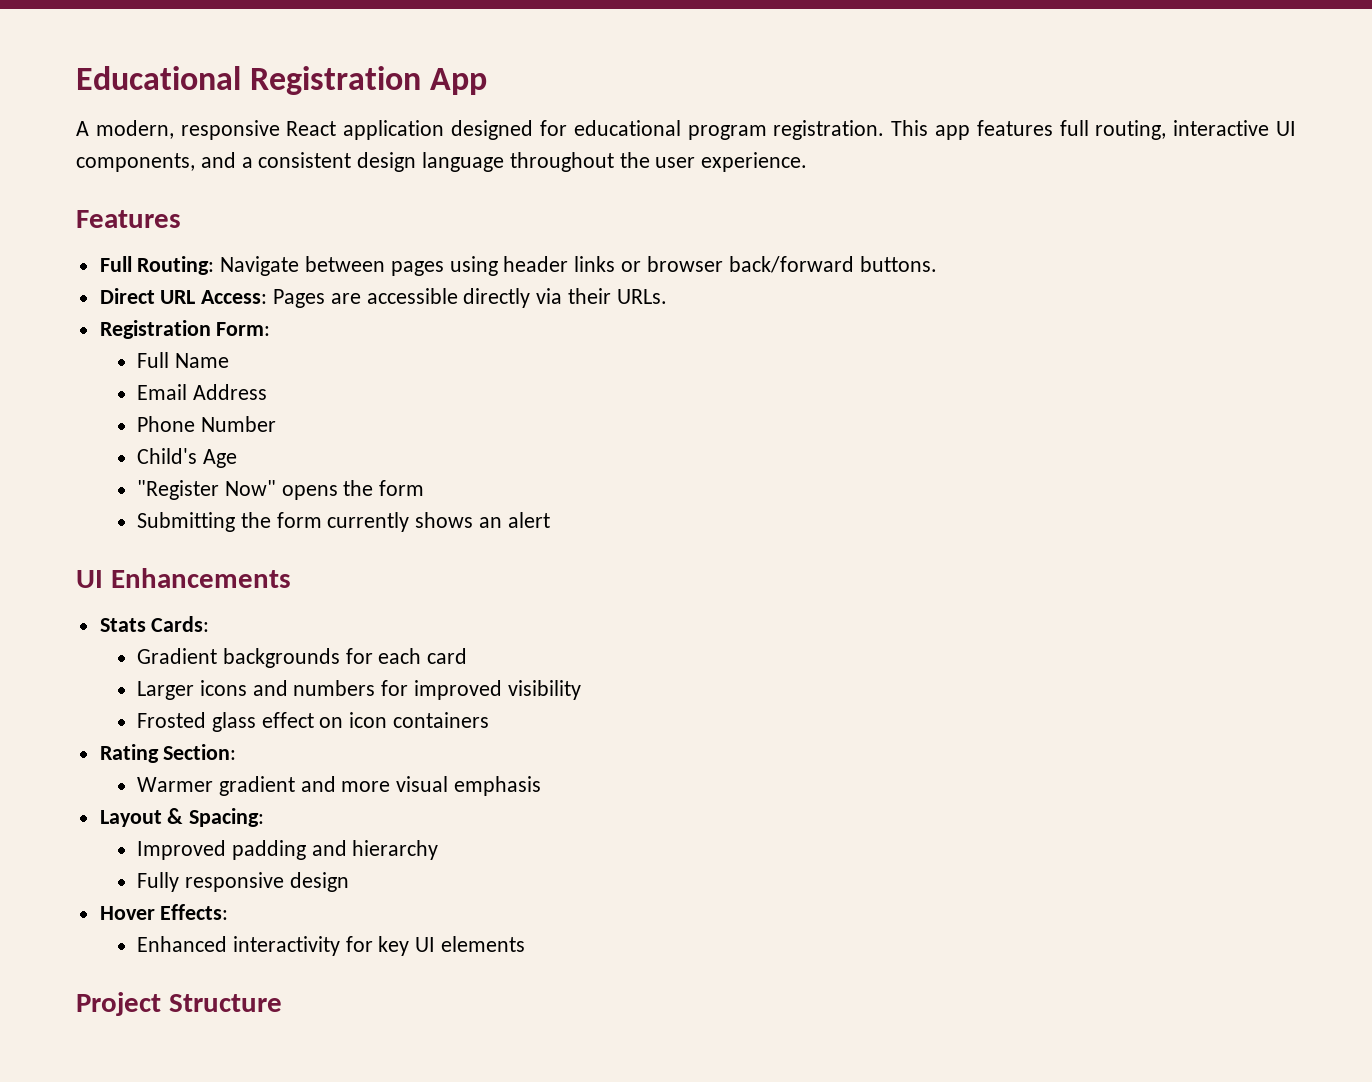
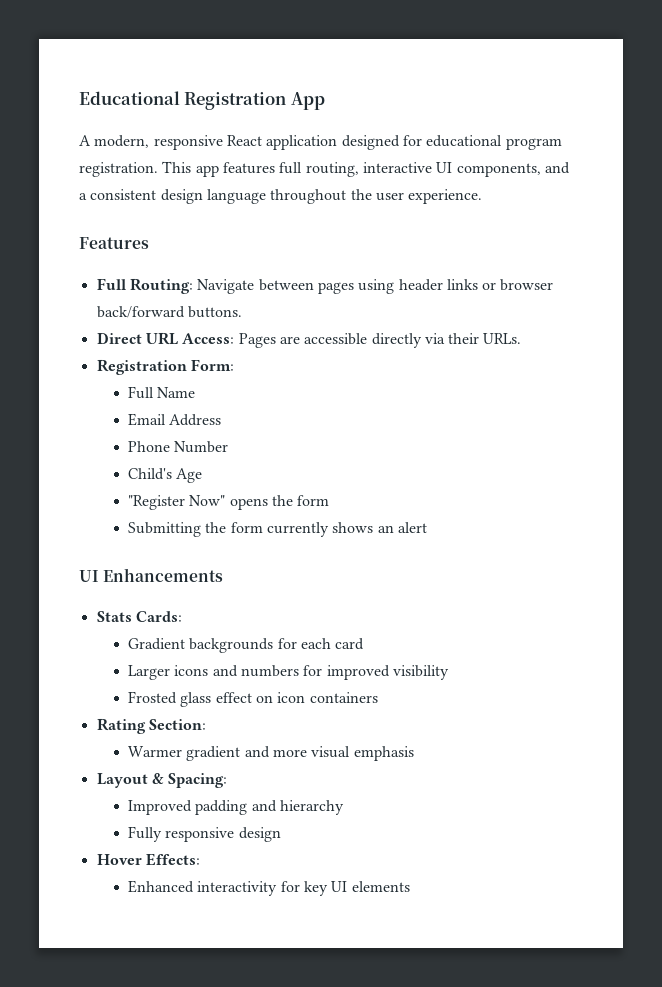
[76,992,282,1016] // Project Structure -> (410, 886) none

